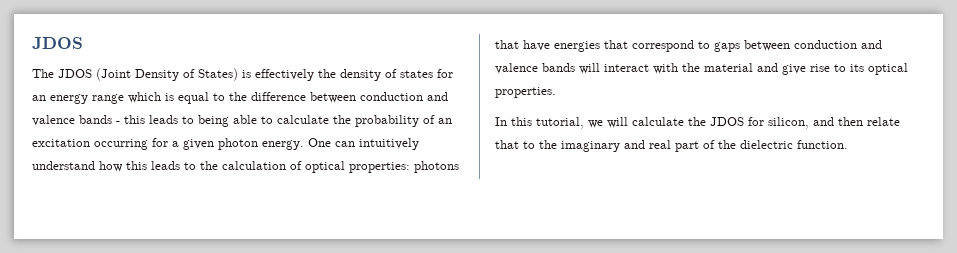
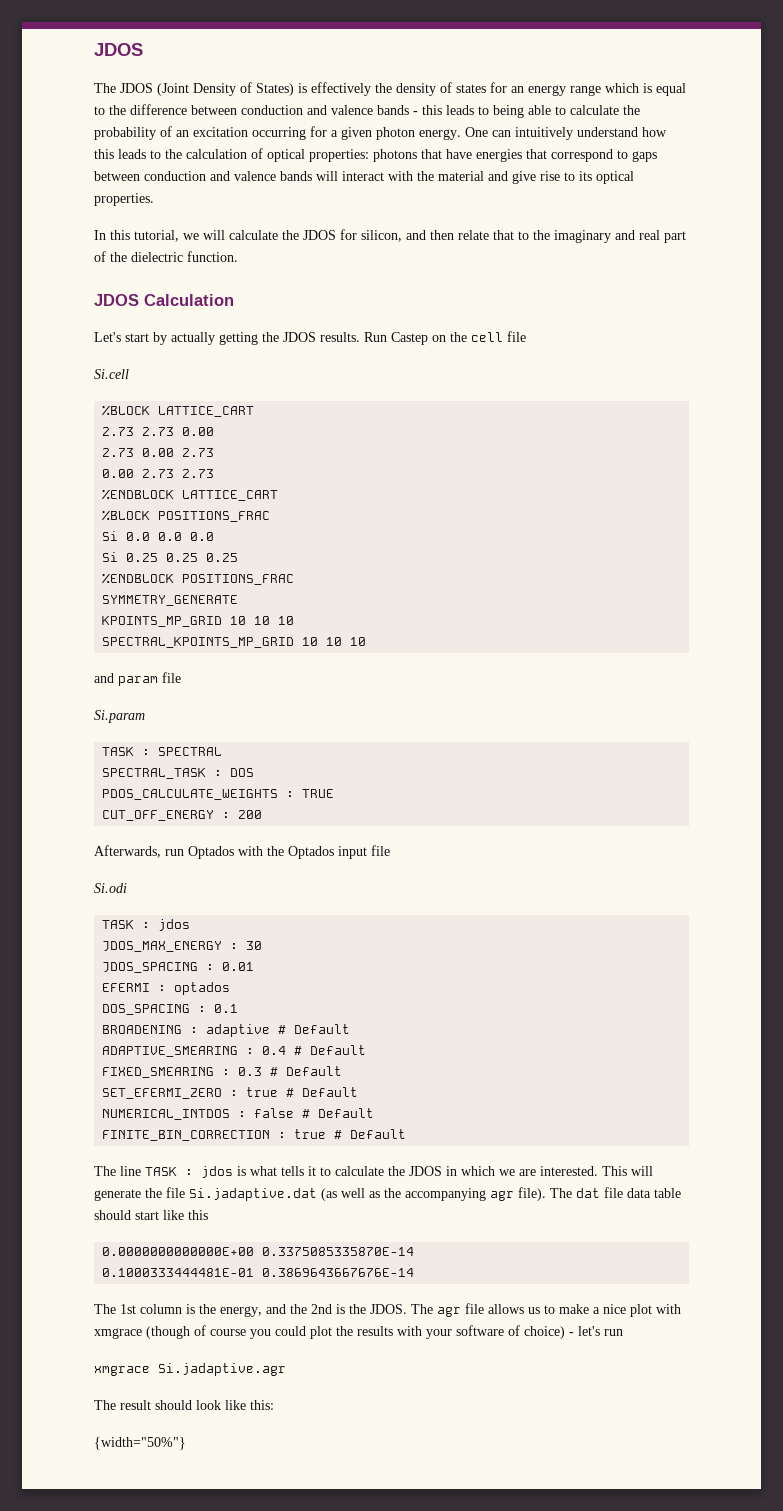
(848, 144) none -> [94,294,234,306] [94,331,526,345] [94,369,129,379] [102,405,255,417] [102,427,215,436] [102,448,215,457] [102,469,215,478] [102,489,279,501] [102,510,271,522] [102,531,215,541] [102,552,239,562] [102,573,295,585] [102,595,239,606] [102,616,295,627] [102,637,367,648] [94,672,181,686] [94,710,145,723] [102,747,223,756] [102,768,255,779] [102,789,335,800] [102,810,263,821] [94,845,390,859] [94,883,127,893] [102,919,191,931] [102,941,263,952] [102,962,255,973] [102,982,231,995] [102,1004,239,1015] [102,1024,351,1037] [102,1045,367,1057] [102,1066,343,1078] [102,1087,359,1099] [102,1108,375,1120] [102,1129,407,1141] [94,1166,653,1178] [94,1187,681,1201] [94,1210,208,1220] [102,1247,415,1256] [102,1268,415,1277] [94,1303,681,1317] [94,1325,623,1339] [94,1363,286,1376] [94,1400,274,1410] [94,1437,186,1450] // JDOS Calculation // Let's start by actually getting the JDOS results. Run Castep on the cell file // Si.cell // %BLOCK LATTICE_CART // 2.73 2.73 0.00 // 2.73 0.00 2.73 // 0.00 2.73 2.73 // %ENDBLOCK LATTICE_CART // %BLOCK POSITIONS_FRAC // Si 0.0 0.0 0.0 // Si 0.25 0.25 0.25 // %ENDBLOCK POSITIONS_FRAC // SYMMETRY_GENERATE // KPOINTS_MP_GRID 10 10 10 // SPECTRAL_KPOINTS_MP_GRID 10 10 10 // and param file // Si.param // TASK : SPECTRAL // SPECTRAL_TASK : DOS // PDOS_CALCULATE_WEIGHTS : TRUE // CUT_OFF_ENERGY : 200 // Afterwards, run Optados with the Optados input file // Si.odi // TASK : jdos // JDOS_MAX_ENERGY : 30 // JDOS_SPACING : 0.01 // EFERMI : optados // DOS_SPACING : 0.1 // BROADENING : adaptive # Default // ADAPTIVE_SMEARING : 0.4 # Default // FIXED_SMEARING : 0.3 # Default // SET_EFERMI_ZERO : true # Default // NUMERICAL_INTDOS : false # Default // FINITE_BIN_CORRECTION : true # Default // The line TASK : jdos is what tells it to calculate the JDOS in which we are interested. This will generate the file Si.jadaptive.dat (as well as the accompanying agr file). The dat file data table should start like this // 0.0000000000000E+00 0.3375085335870E-14 // 0.1000333444481E-01 0.3869643667676E-14 // The 1st column is the energy, and the 2nd is the JDOS. The agr file allows us to make a nice plot with xmgrace (though of course you could plot the results with your software of choice) - let's run // xmgrace Si.jadaptive.agr // The result should look like this: // {width="50%"}

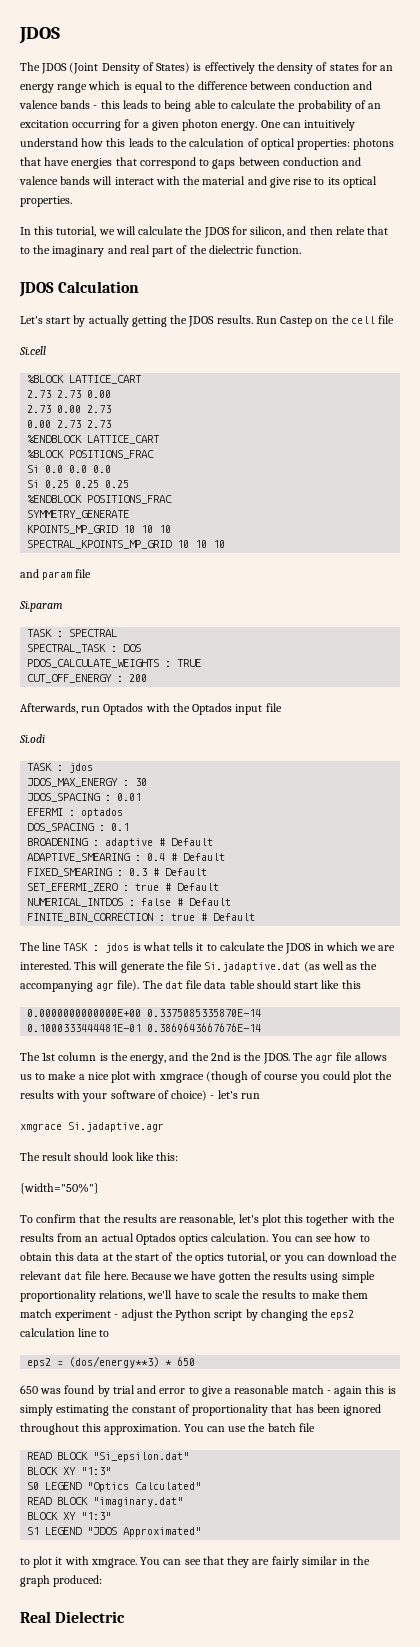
(186, 1443) none -> [20,1214,395,1226] [20,1233,370,1245] [20,1252,398,1264] [20,1271,375,1283] [20,1290,369,1302] [20,1309,355,1321] [20,1328,110,1337] [27,1356,196,1368] [20,1385,396,1397] [20,1404,382,1416] [20,1423,315,1435] [27,1452,190,1462] [27,1467,112,1475] [27,1482,202,1492] [27,1497,184,1507] [27,1512,112,1520] [27,1527,202,1537] [20,1556,371,1568] [20,1575,103,1587] [20,1611,126,1623] // To confirm that the results are reasonable, let's plot this together with the results from an actual Optados optics calculation. You can see how to obtain this data at the start of the optics tutorial, or you can download the relevant dat file here. Because we have gotten the results using simple proportionality relations, we'll have to scale the results to make them match experiment - adjust the Python script by changing the eps2 calculation line to // eps2 = (dos/energy**3) * 650 // 650 was found by trial and error to give a reasonable match - again this is simply estimating the constant of proportionality that has been ignored throughout this approximation. You can use the batch file // READ BLOCK "Si_epsilon.dat" // BLOCK XY "1:3" // S0 LEGEND "Optics Calculated" // READ BLOCK "imaginary.dat" // BLOCK XY "1:3" // S1 LEGEND "JDOS Approximated" // to plot it with xmgrace. You can see that they are fairly similar in the graph produced: // Real Dielectric

